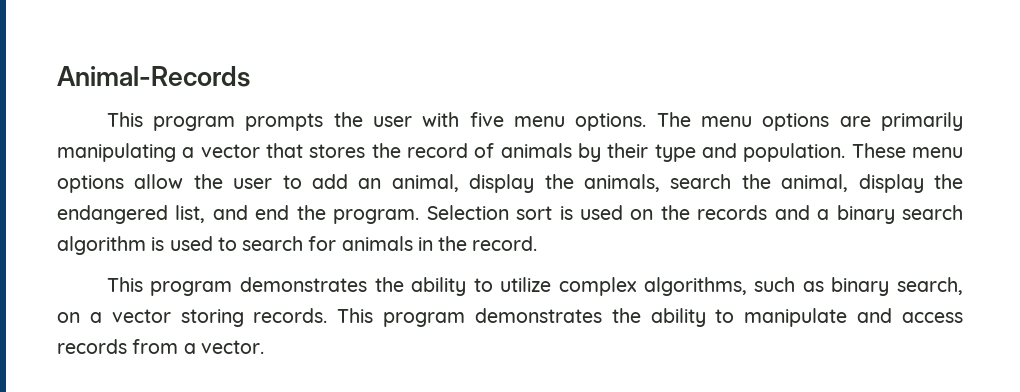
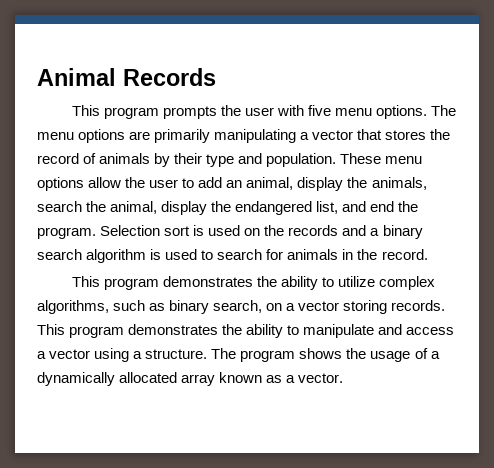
[57,66,250,87] Animal-Records -> [37,68,216,86] Animal Records
[57,339,179,354] records from -> [37,348,440,362] [37,372,283,386] a vector using a structure. The program shows the usage of a dynamically allocated array known as

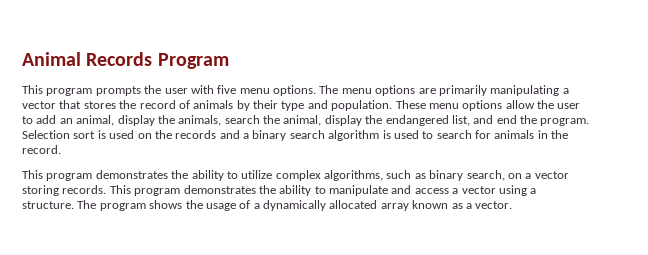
(216, 77) none -> [157,53,229,69] Program

